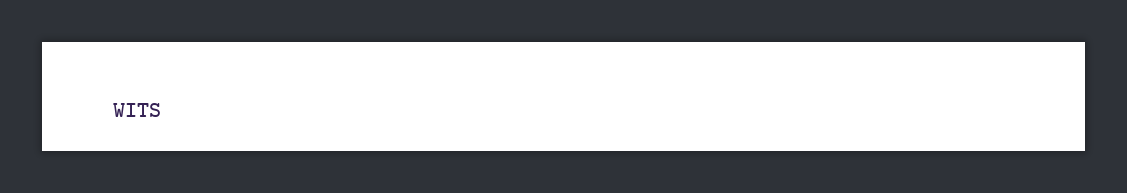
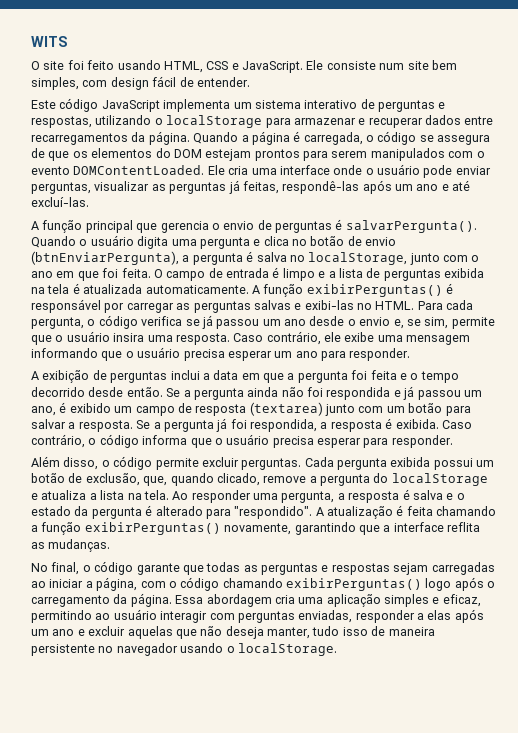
(161, 110) none -> [31,60,457,73] [31,76,250,90] [31,98,446,112] [31,115,494,128] [31,131,491,145] [31,148,485,161] [31,164,491,178] [31,180,471,194] [31,197,89,207] [31,219,477,233] [31,235,397,249] [31,251,480,265] [31,267,484,281] [31,283,453,297] [31,299,474,313] [31,315,495,329] [31,331,471,345] [31,347,411,361] [31,370,459,383] [31,386,482,400] [31,402,471,416] [31,418,472,432] [31,434,453,448] [31,456,495,470] [31,473,488,486] [31,489,465,503] [31,505,497,519] [31,522,480,535] [31,539,111,552] [31,561,495,575] [31,577,496,591] [31,593,481,607] [31,609,484,623] [31,626,435,639] [31,643,337,656] // O site foi feito usando HTML, CSS e JavaScript. Ele consiste num site bem simples, com design fácil de entender. // Este código JavaScript implementa um sistema interativo de perguntas e respostas, utilizando o localStorage para armazenar e recuperar dados entre recarregamentos da página. Quando a página é carregada, o código se assegura de que os elementos do DOM estejam prontos para serem manipulados com o evento DOMContentLoaded. Ele cria uma interface onde o usuário pode enviar perguntas, visualizar as perguntas já feitas, respondê-las após um ano e até excluí-las. // A função principal que gerencia o envio de perguntas é salvarPergunta(). Quando o usuário digita uma pergunta e clica no botão de envio (btnEnviarPergunta), a pergunta é salva no localStorage, junto com o ano em que foi feita. O campo de entrada é limpo e a lista de perguntas exibida na tela é atualizada automaticamente. A função exibirPerguntas() é responsável por carregar as perguntas salvas e exibi-las no HTML. Para cada pergunta, o código verifica se já passou um ano desde o envio e, se sim, permite que o usuário insira uma resposta. Caso contrário, ele exibe uma mensagem informando que o usuário precisa esperar um ano para responder. // A exibição de perguntas inclui a data em que a pergunta foi feita e o tempo decorrido desde então. Se a pergunta ainda não foi respondida e já passou um ano, é exibido um campo de resposta (textarea) junto com um botão para salvar a resposta. Se a pergunta já foi respondida, a resposta é exibida. Caso contrário, o código informa que o usuário precisa esperar para responder. // Além disso, o código permite excluir perguntas. Cada pergunta exibida possui um botão de exclusão, que, quando clicado, remove a pergunta do localStorage e atualiza a lista na tela. Ao responder uma pergunta, a resposta é salva e o estado da pergunta é alterado para "respondido". A atualização é feita chamando a função exibirPerguntas() novamente, garantindo que a interface reflita as mudanças. // No final, o código garante que todas as perguntas e respostas sejam carregadas ao iniciar a página, com o código chamando exibirPerguntas() logo após o carregamento da página. Essa abordagem cria uma aplicação simples e eficaz, permitindo ao usuário interagir com perguntas enviadas, responder a elas após um ano e excluir aquelas que não deseja manter, tudo isso de maneira persistente no navegador usando o localStorage.

